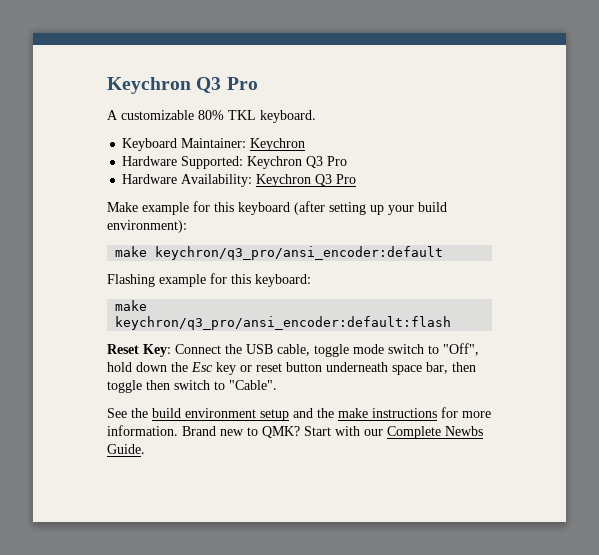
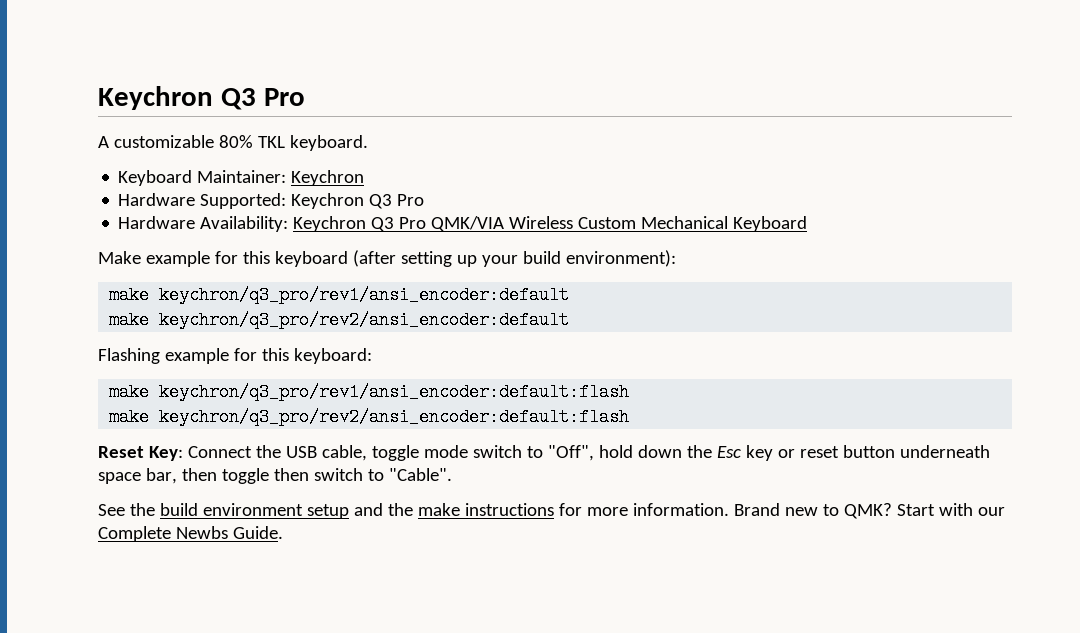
(357, 179) none -> [431,216,808,232] QMK/VIA Wireless Custom Mechanical Keyboard
[155,246,444,260] keychron/q3_pro/ansi_encoder:default -> [159,286,570,304] [109,311,570,329] keychron/q3_pro/rev1/ansi_encoder:default // make keychron/q3_pro/rev2/ansi_encoder:default
[115,316,452,330] keychron/q3_pro/ansi_encoder:default:flash -> [159,383,630,401] [109,408,630,426] keychron/q3_pro/rev1/ansi_encoder:default:flash // make keychron/q3_pro/rev2/ansi_encoder:default:flash

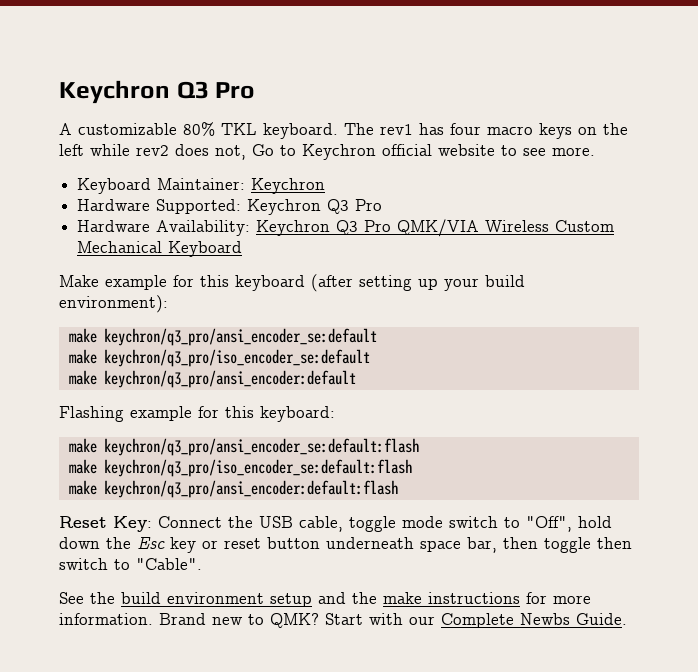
(368, 143) none -> [344,123,628,139] [59,144,595,160] The rev1 has four macro keys on the left while rev2 does not, Go to Keychron official website to see more.
[159,286,570,304] [109,311,570,329] keychron/q3_pro/rev1/ansi_encoder:default // make keychron/q3_pro/rev2/ansi_encoder:default -> [103,328,377,346] [68,349,370,367] [68,370,356,388] keychron/q3_pro/ansi_encoder_se:default // make keychron/q3_pro/iso_encoder_se:default // make keychron/q3_pro/ansi_encoder:default
[159,383,630,401] [109,408,630,426] keychron/q3_pro/rev1/ansi_encoder:default:flash // make keychron/q3_pro/rev2/ansi_encoder:default:flash -> [103,438,419,456] [68,459,412,477] [68,480,398,498] keychron/q3_pro/ansi_encoder_se:default:flash // make keychron/q3_pro/iso_encoder_se:default:flash // make keychron/q3_pro/ansi_encoder:default:flash

